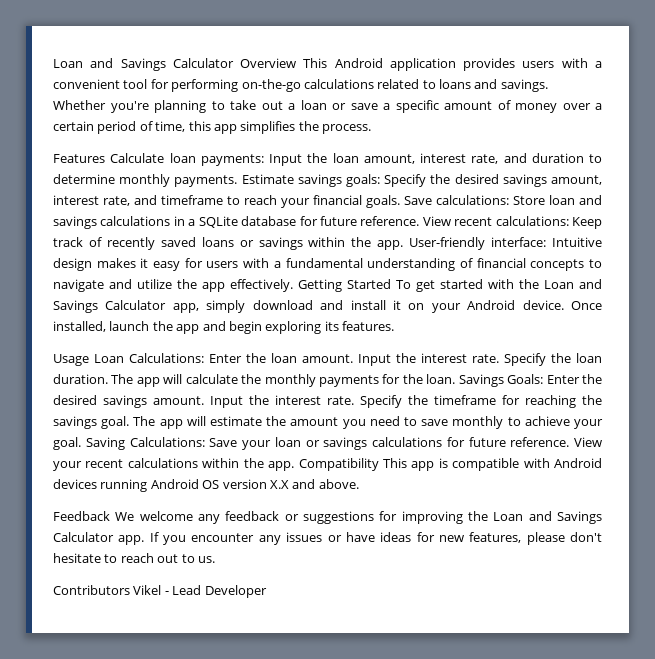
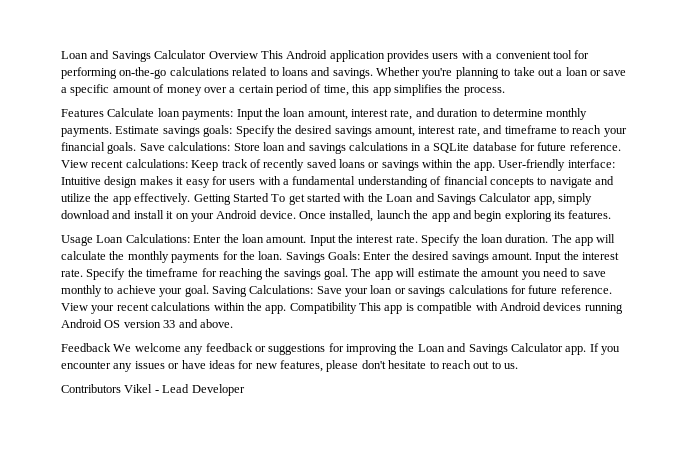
[269,480,289,489] X.X -> [163,320,176,328] 33

